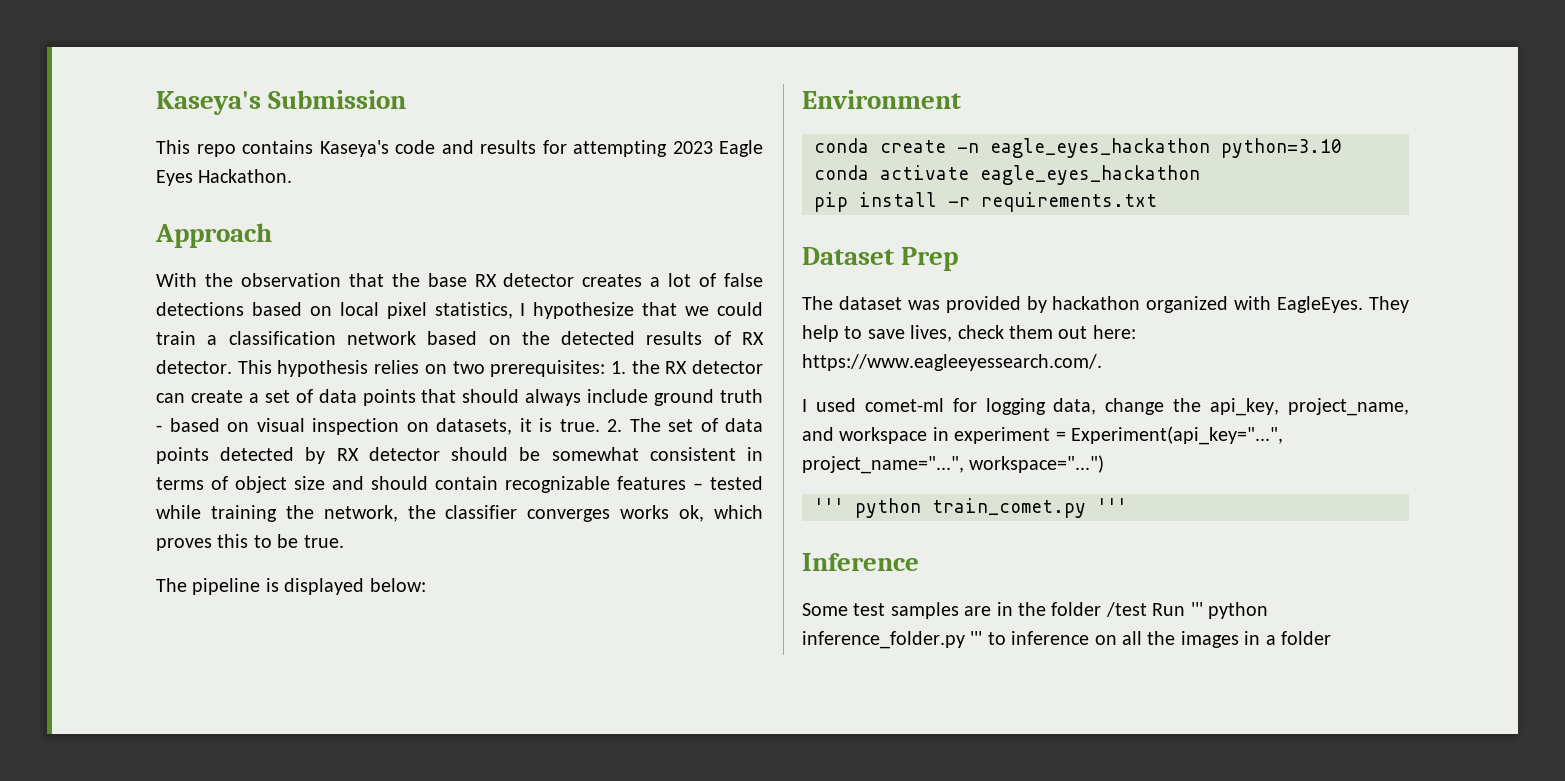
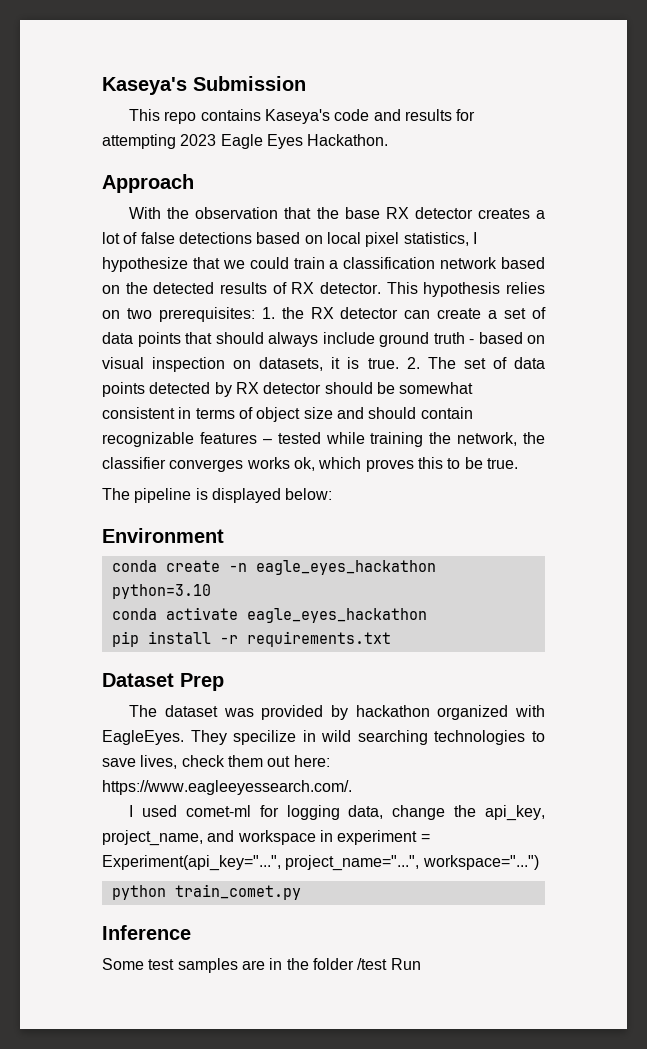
[802,325,839,342] help -> [233,730,526,745] specilize in wild searching technologies
[814,498,844,513] ''' -> (539, 862) none
[1097,498,1127,513] ''' -> (301, 892) none
[1190,602,1268,619] [802,631,1331,649] ''' python inference_folder.py ''' to inference on all the images in a folder -> (421, 964) none

